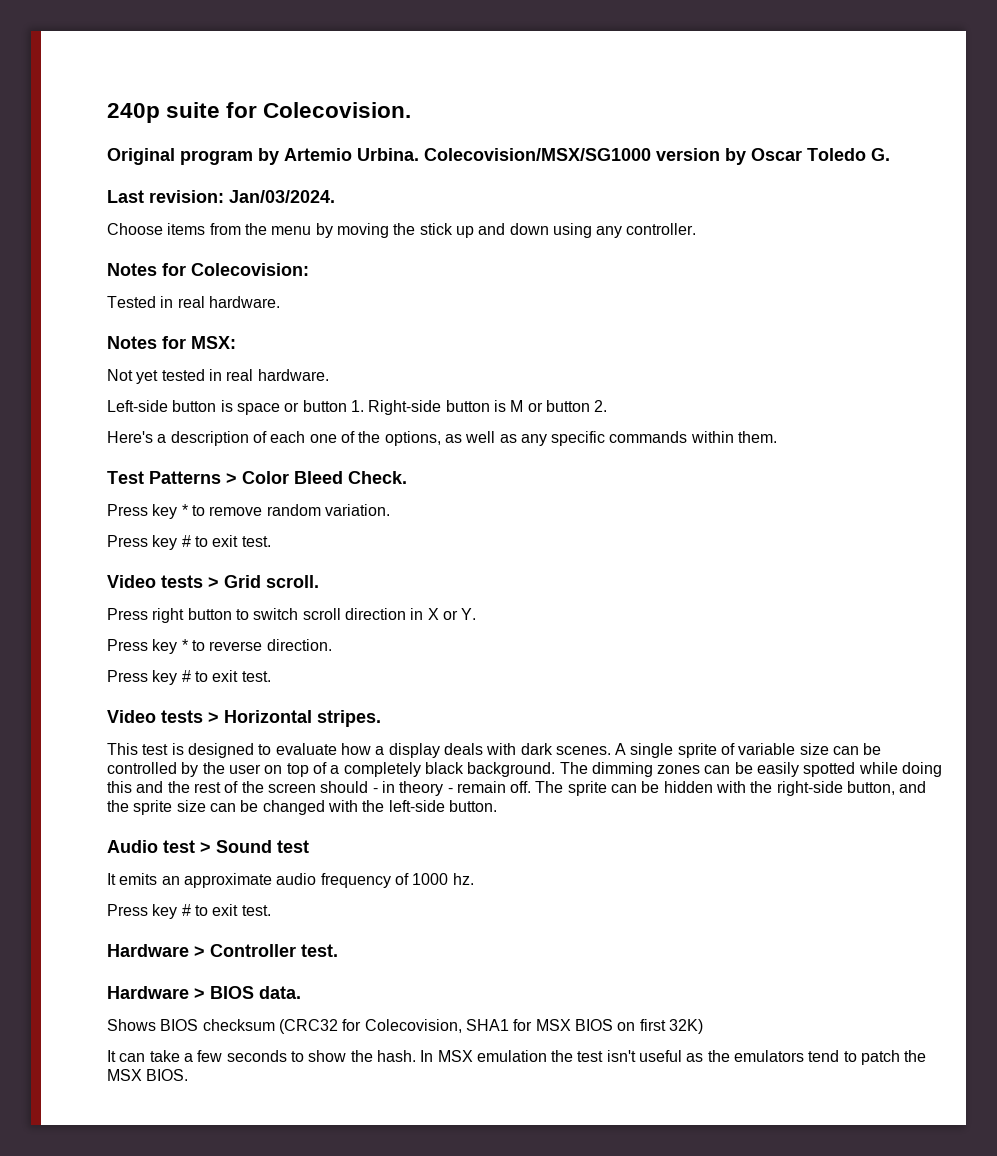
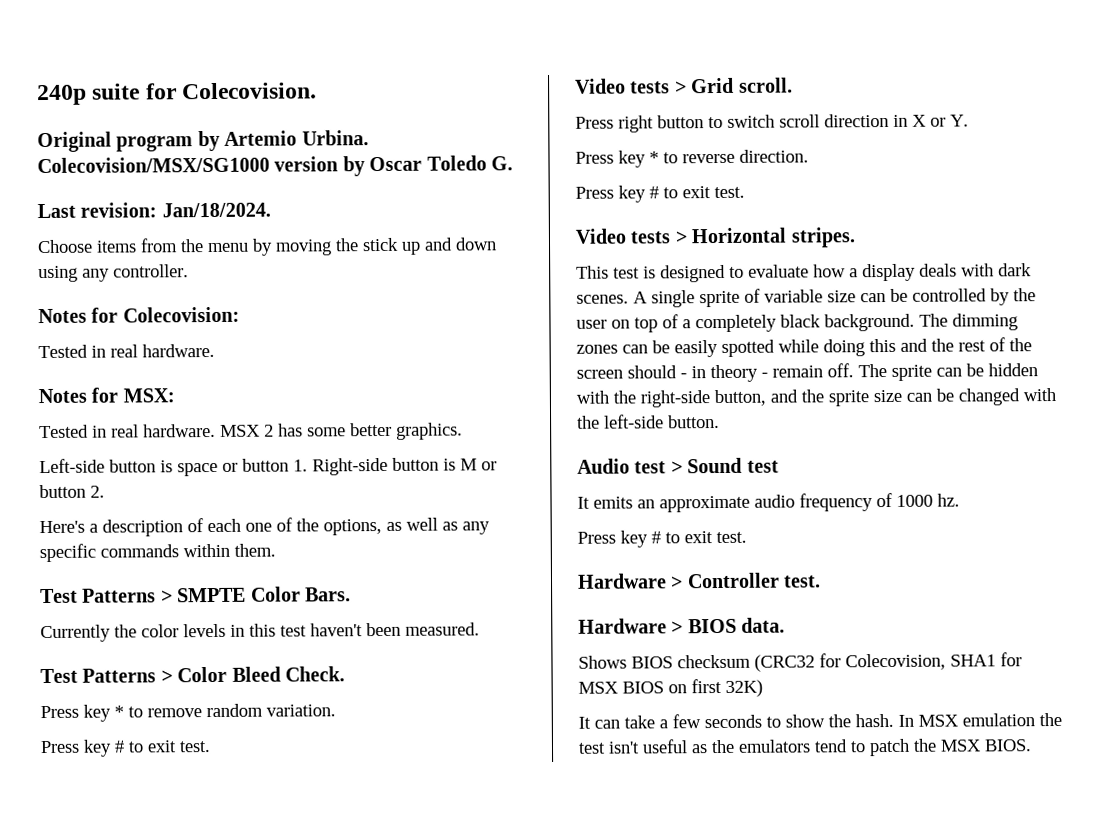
[229,190,335,203] Jan/03/2024. -> [161,202,271,218] Jan/18/2024.
[107,369,329,384] Not yet tested in real hardware. -> [39,422,463,440] Tested in real hardware. MSX 2 has some better graphics.
(778, 437) none -> [40,586,351,604] [40,622,480,643] // Test Patterns > SMPTE Color Bars. // Currently the color levels in this test haven't been measured.

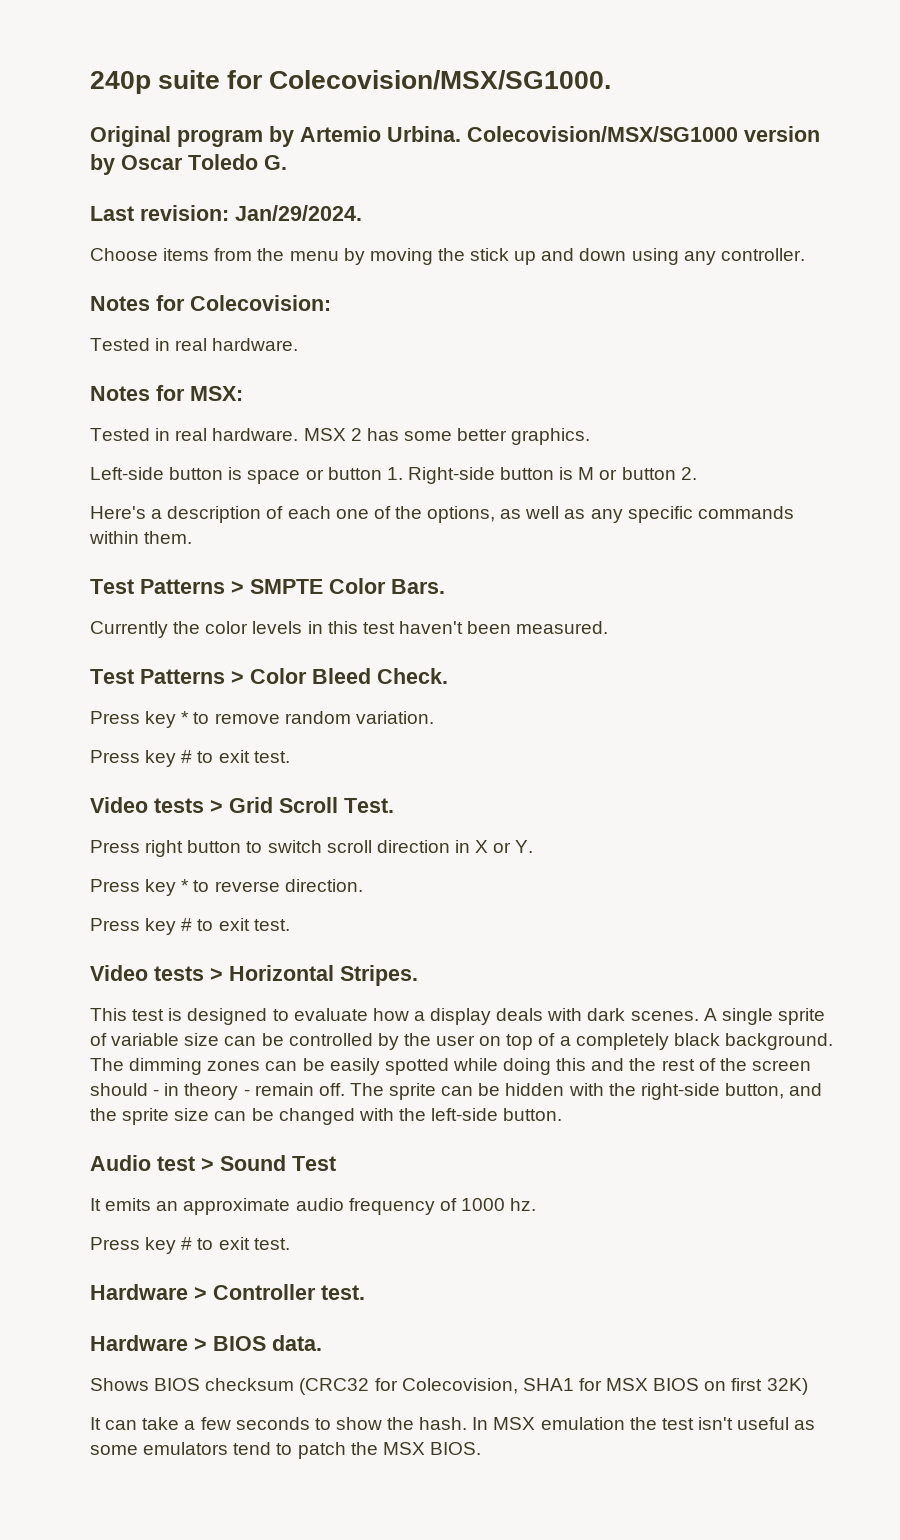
[182,82,318,100] Colecovision. -> [269,70,612,90] Colecovision/MSX/SG1000.
[161,202,271,218] Jan/18/2024. -> [235,205,362,221] Jan/29/2024.
[738,77,793,93] scroll. -> [279,797,394,813] Scroll Test.
[790,227,856,248] stripes. -> [340,965,418,986] Stripes.
[746,460,779,473] test -> [292,1156,336,1171] Test
[711,739,735,754] the -> [90,1445,138,1455] some

